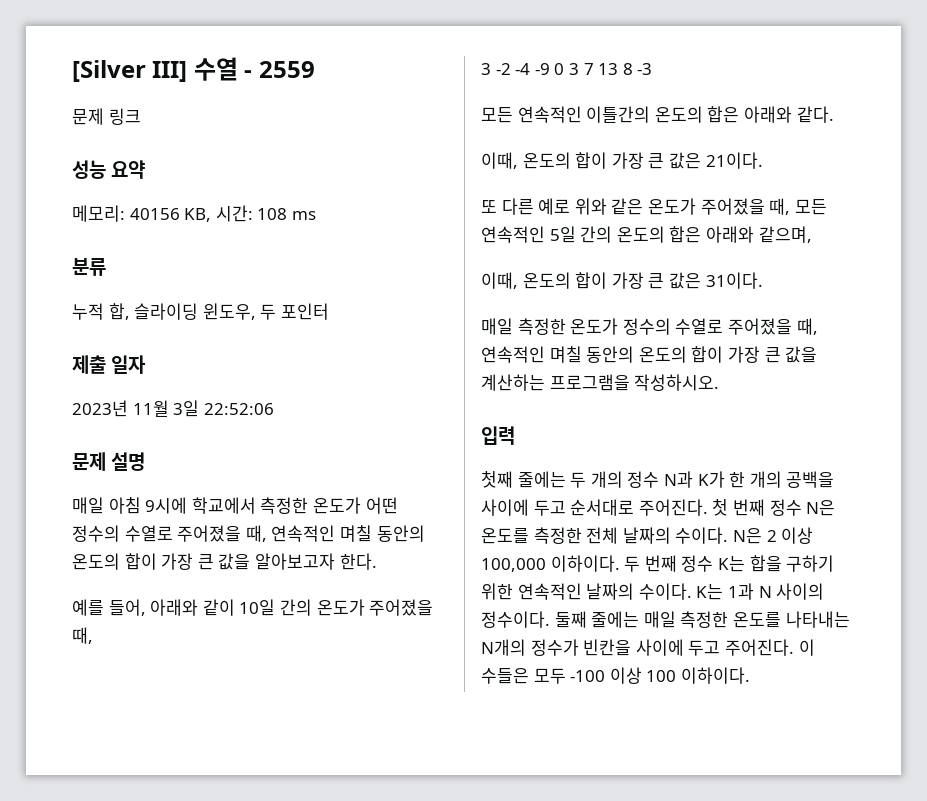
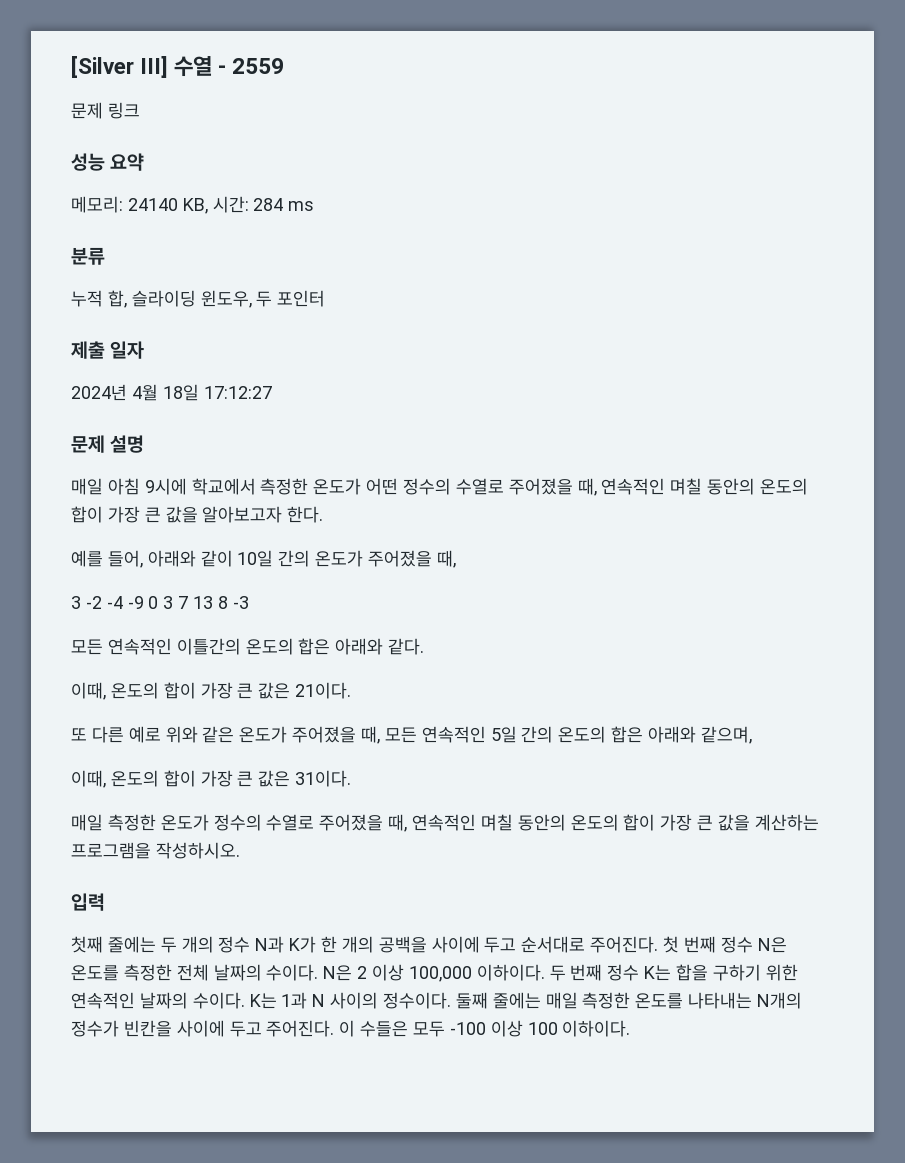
[129,208,180,220] 40156 -> [127,198,178,211] 24140
[257,208,288,220] 108 -> [253,198,284,211] 284
[72,400,274,417] 2023년 11월 3일 22:52:06 -> [71,384,272,401] 2024년 4월 18일 17:12:27

